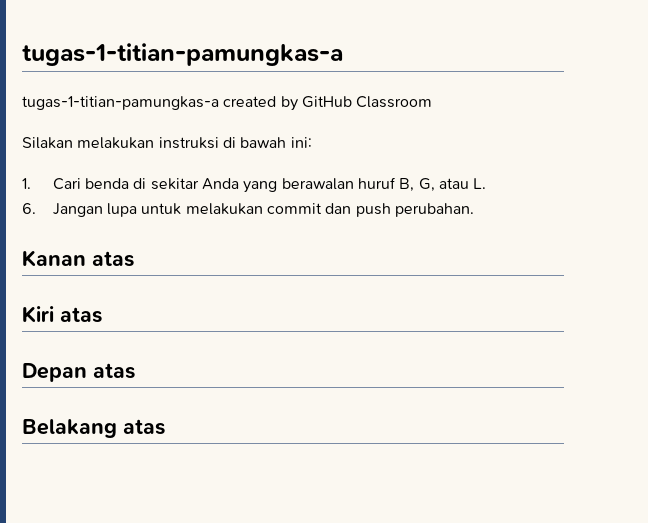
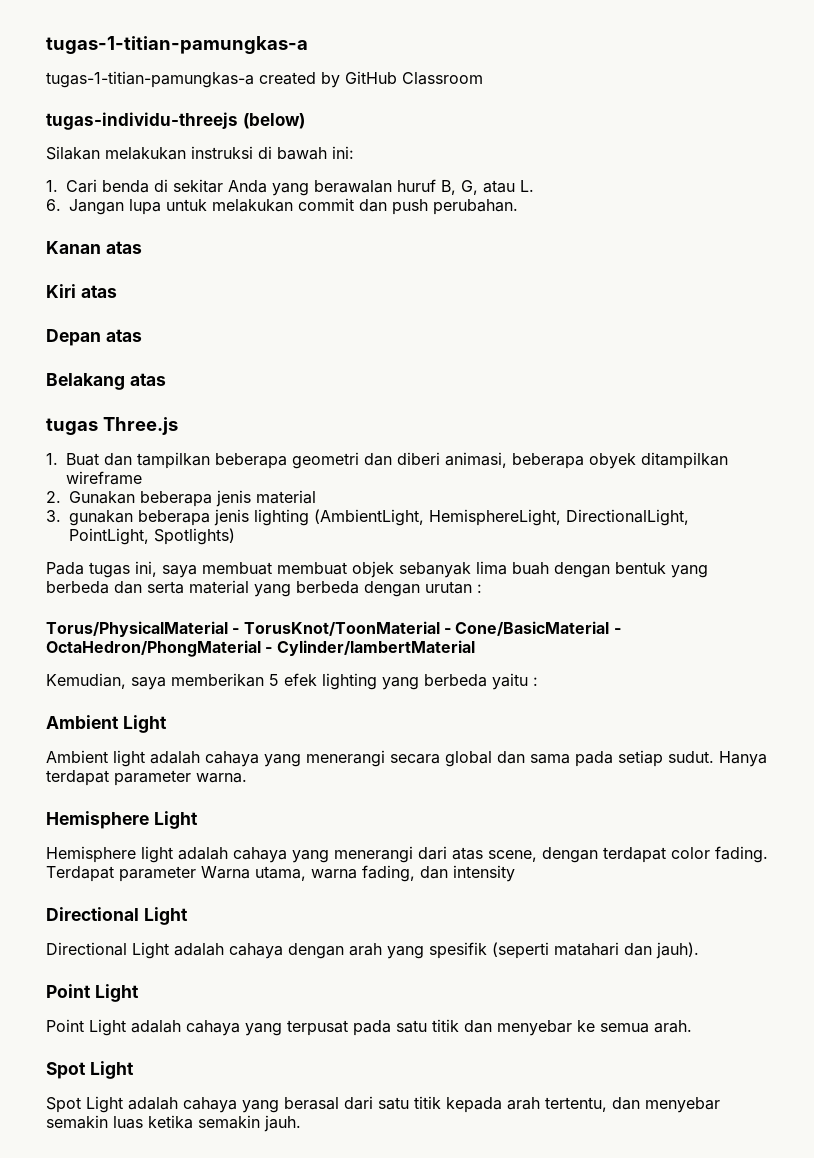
(433, 102) none -> [46,112,305,130] // tugas-individu-threejs (below)
(165, 427) none -> [46,417,178,435] [46,452,728,469] [66,471,142,485] [46,490,316,507] [46,509,689,526] [69,528,235,545] [46,561,708,578] [46,580,482,597] [46,621,621,637] [46,640,475,657] [46,673,538,690] [46,715,167,733] [46,750,767,767] [46,770,247,786] [46,811,198,829] [46,846,768,863] [46,865,515,882] [46,907,188,925] [46,942,699,959] [46,984,139,1002] [46,1019,692,1036] [46,1061,134,1079] [46,1096,720,1113] [46,1115,301,1132] // tugas Three.js // 1. Buat dan tampilkan beberapa geometri dan diberi animasi, beberapa obyek ditampilkan wireframe // 2. Gunakan beberapa jenis material // 3. gunakan beberapa jenis lighting (AmbientLight, HemisphereLight, DirectionalLight, PointLight, Spotlights) // Pada tugas ini, saya membuat membuat objek sebanyak lima buah dengan bentuk yang berbeda dan serta material yang berbeda dengan urutan : // Torus/PhysicalMaterial - TorusKnot/ToonMaterial - Cone/BasicMaterial - OctaHedron/PhongMaterial - Cylinder/lambertMaterial // Kemudian, saya memberikan 5 efek lighting yang berbeda yaitu : // Ambient Light // Ambient light adalah cahaya yang menerangi secara global dan sama pada setiap sudut. Hanya terdapat parameter warna. // Hemisphere Light // Hemisphere light adalah cahaya yang menerangi dari atas scene, dengan terdapat color fading. Terdapat parameter Warna utama, warna fading, dan intensity // Directional Light // Directional Light adalah cahaya dengan arah yang spesifik (seperti matahari dan jauh). // Point Light // Point Light adalah cahaya yang terpusat pada satu titik dan menyebar ke semua arah. // Spot Light // Spot Light adalah cahaya yang berasal dari satu titik kepada arah tertentu, dan menyebar semakin luas ketika semakin jauh.

